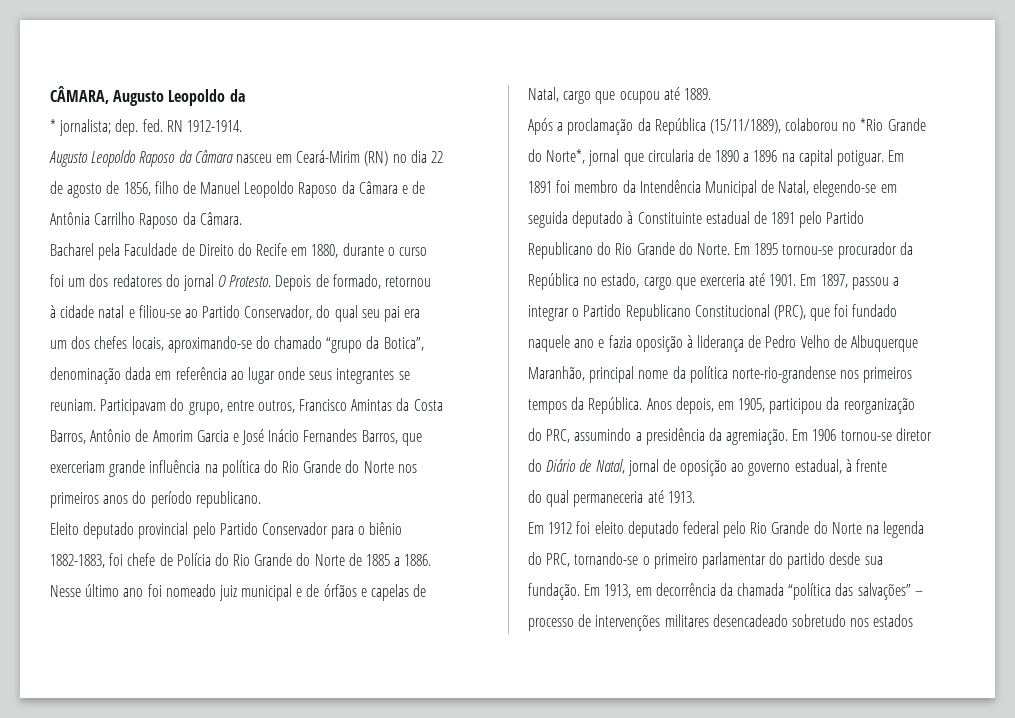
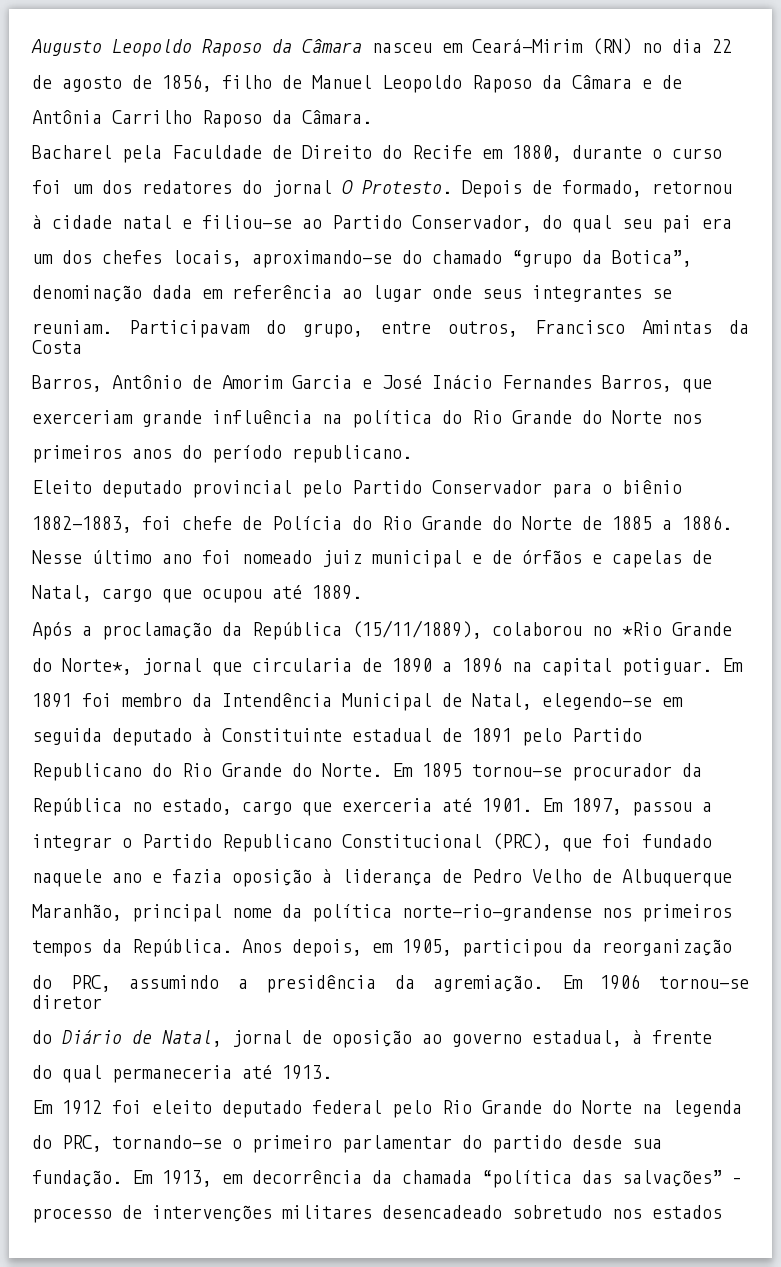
[50,86,245,106] [50,119,242,136] CÂMARA, Augusto Leopoldo da // * jornalista; dep. fed. RN 1912-1914. // -> (31, 47) none

